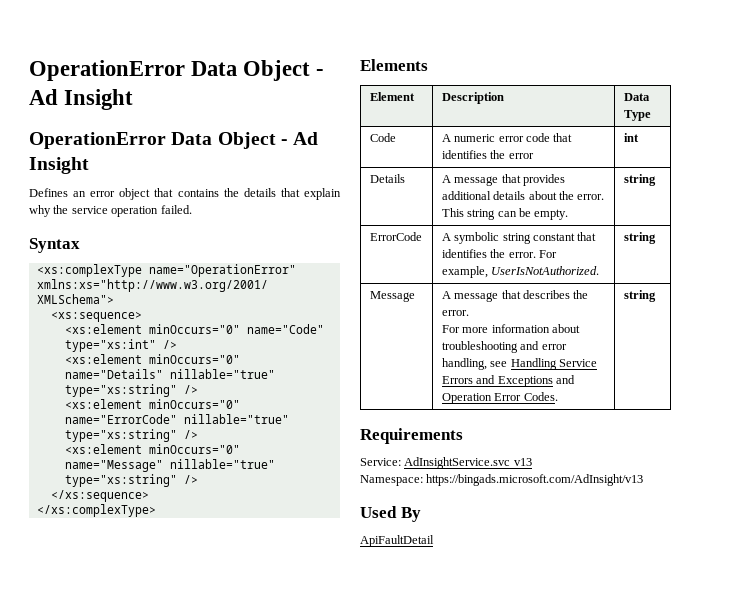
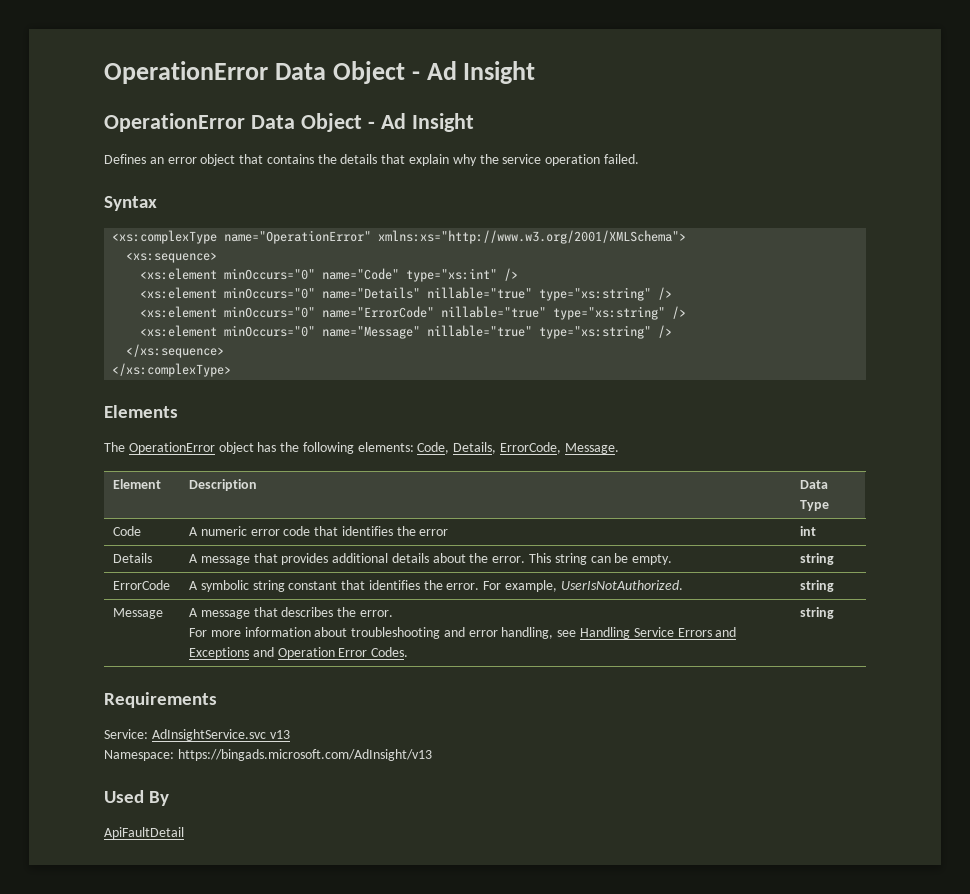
(428, 65) none -> [104,442,619,454] // The OperationError object has the following elements: Code, Details, ErrorCode, Message.

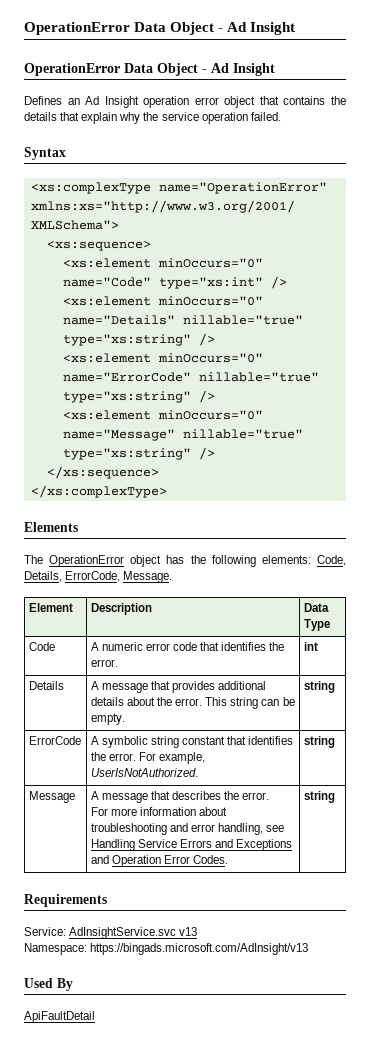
(164, 160) none -> [85,96,190,108] Ad Insight operation
[419,529,449,536] error -> [90,659,118,667] error.

